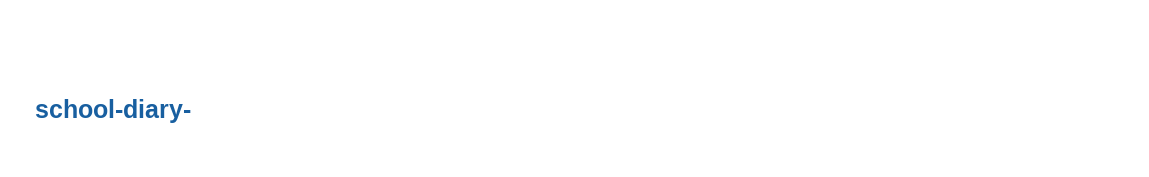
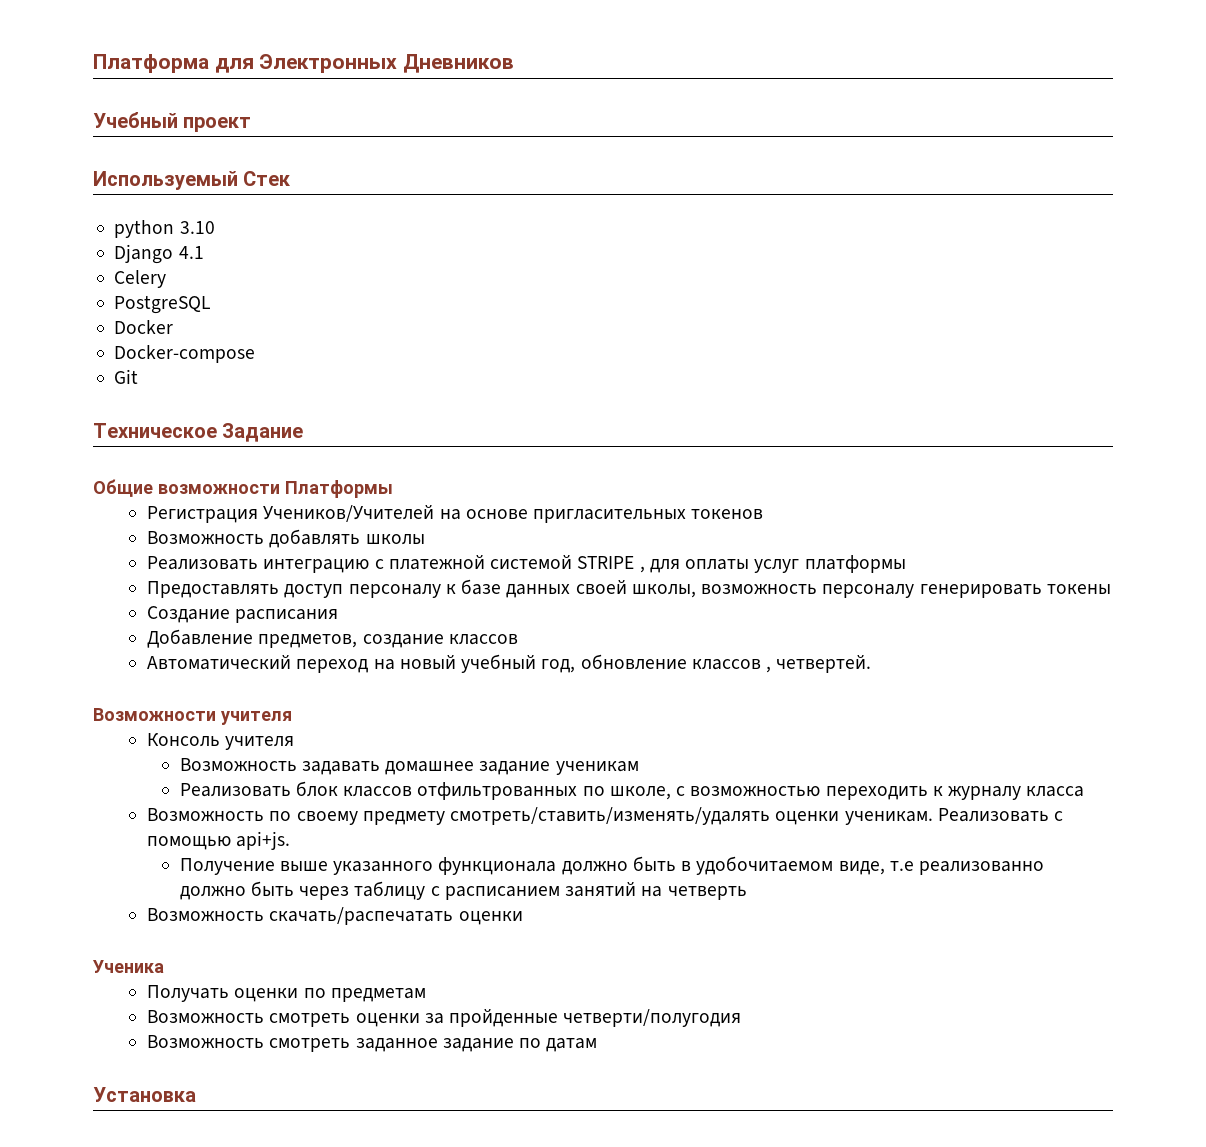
[35,99,191,123] school-diary- -> [93,54,515,73] [93,112,252,132] [93,171,291,190] [114,220,215,238] [114,244,204,264] [114,270,167,288] [114,295,211,314] [114,320,174,334] [114,345,256,363] [114,369,139,384] [93,423,304,442] [93,479,393,498] [147,504,764,523] [147,529,425,548] [147,554,906,573] [147,579,1111,598] [147,606,339,623] [147,629,518,648] [147,654,872,673] [93,708,292,725] [147,733,295,750] [179,758,639,775] [179,781,1085,800] [147,807,1064,825] [147,831,291,850] [179,856,1045,875] [179,881,747,900] [147,907,523,925] [92,960,164,973] [147,985,426,1002] [147,1008,742,1027] [147,1035,598,1052] [93,1087,196,1102] Платформа для Электронных Дневников // Учебный проект // Используемый Стек // python 3.10 // Django 4.1 // Celery // PostgreSQL // Docker // Docker-compose // Git // Техническое Задание // Общие возможности Платформы // Регистрация Учеников/Учителей на основе пригласительных токенов // Возможность добавлять школы // Реализовать интеграцию с платежной системой STRIPE , для оплаты услуг платформы // Предоставлять доступ персоналу к базе данных своей школы, возможность персоналу генерировать токены // Создание расписания // Добавление предметов, создание классов // Автоматический переход на новый учебный год, обновление классов , четвертей. // Возможности учителя // Консоль учителя // Возможность задавать домашнее задание ученикам // Реализовать блок классов отфильтрованных по школе, с возможностью переходить к журналу класса // Возможность по своему предмету смотреть/ставить/изменять/удалять оценки ученикам. Реализовать с помощью api+js. // Получение выше указанного функционала должно быть в удобочитаемом виде, т.е реализованно должно быть через таблицу с расписанием занятий на четверть // Возможность скачать/распечатать оценки // Ученика // Получать оценки по предметам // Возможность смотреть оценки за пройденные четверти/полугодия // Возможность смотреть заданное задание по датам // Установка

